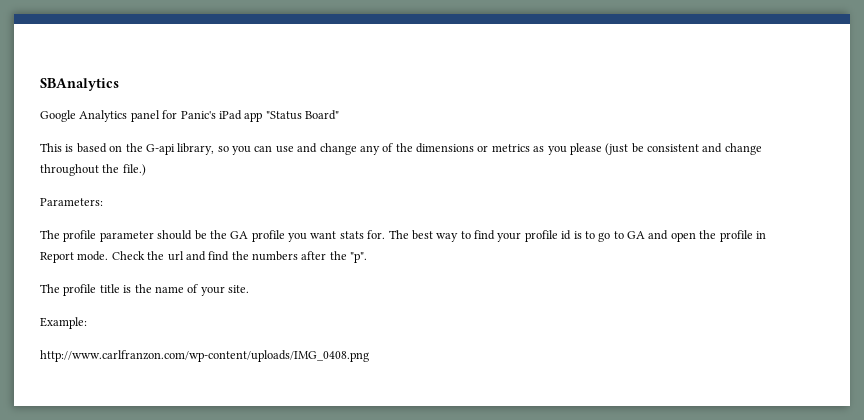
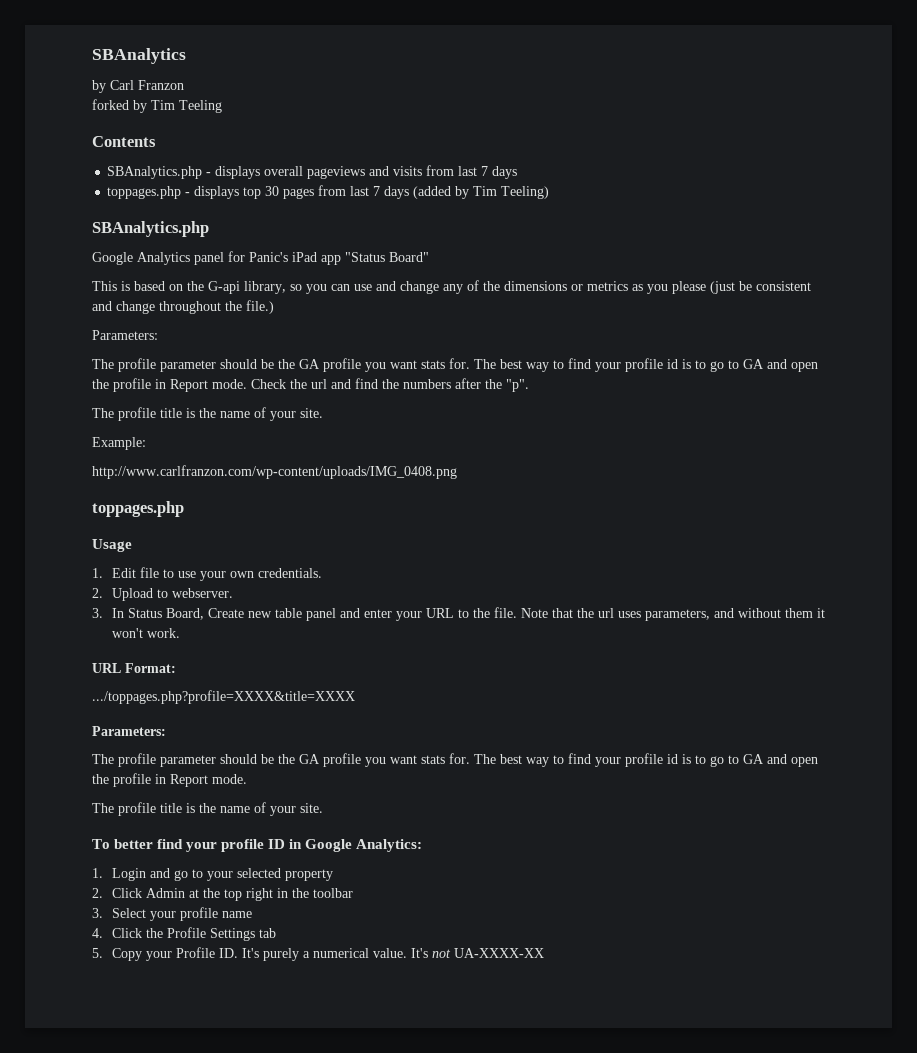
(119, 84) none -> [92,80,184,93] [92,99,222,113] [92,136,156,147] [107,165,518,179] [107,185,550,199] [92,221,209,237] // by Carl Franzon // forked by Tim Teeling // Contents // SBAnalytics.php - displays overall pageviews and visits from last 7 days // toppages.php - displays top 30 pages from last 7 days (added by Tim Teeling) // SBAnalytics.php
(369, 356) none -> [92,501,184,517] [92,539,132,552] [92,567,322,581] [92,588,233,601] [92,607,825,621] [111,628,180,638] [92,663,176,673] [92,690,355,704] [92,726,166,736] [92,753,818,767] [92,773,247,787] [92,802,323,816] [92,839,423,852] [92,868,333,881] [92,888,353,901] [92,907,252,921] [92,927,276,941] [92,947,544,961] // toppages.php // Usage // 1. Edit file to use your own credentials. // 2. Upload to webserver. // 3. In Status Board, Create new table panel and enter your URL to the file. Note that the url uses parameters, and without them it won't work. // URL Format: // .../toppages.php?profile=XXXX&title=XXXX // Parameters: // The profile parameter should be the GA profile you want stats for. The best way to find your profile id is to go to GA and open the profile in Report mode. // The profile title is the name of your site. // To better find your profile ID in Google Analytics: // 1. Login and go to your selected property // 2. Click Admin at the top right in the toolbar // 3. Select your profile name // 4. Click the Profile Settings tab // 5. Copy your Profile ID. It's purely a numerical value. It's not UA-XXXX-XX

